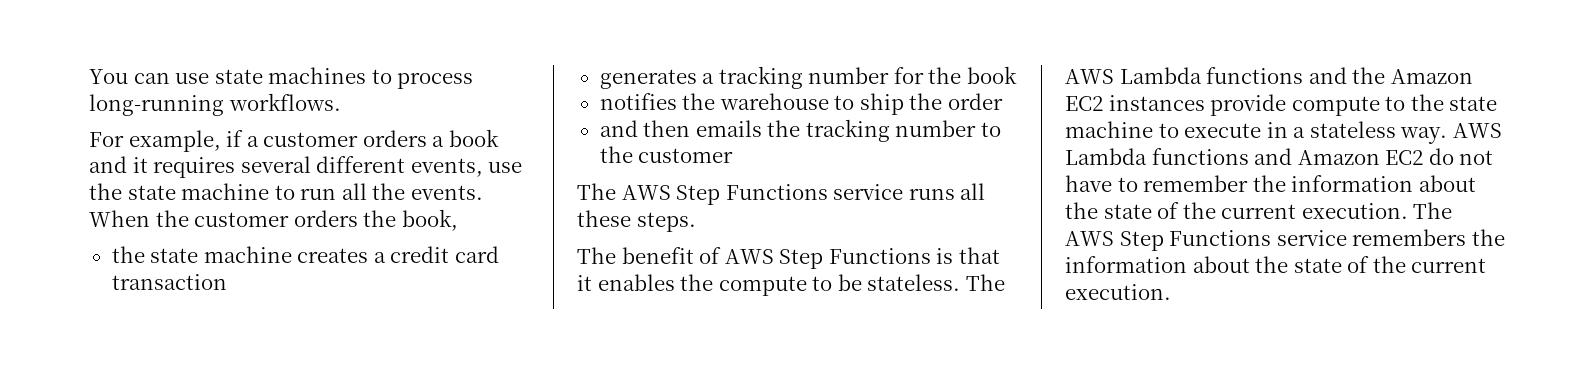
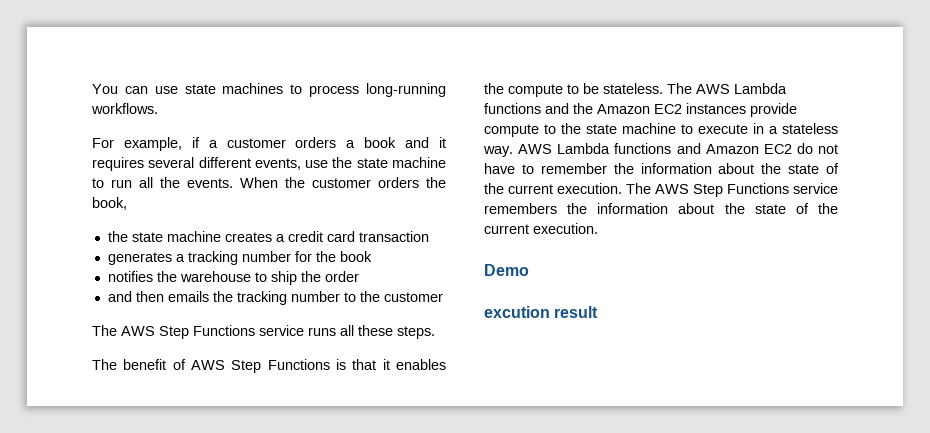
(1171, 292) none -> [484,264,529,276] [484,306,599,318] // Demo // excution result

